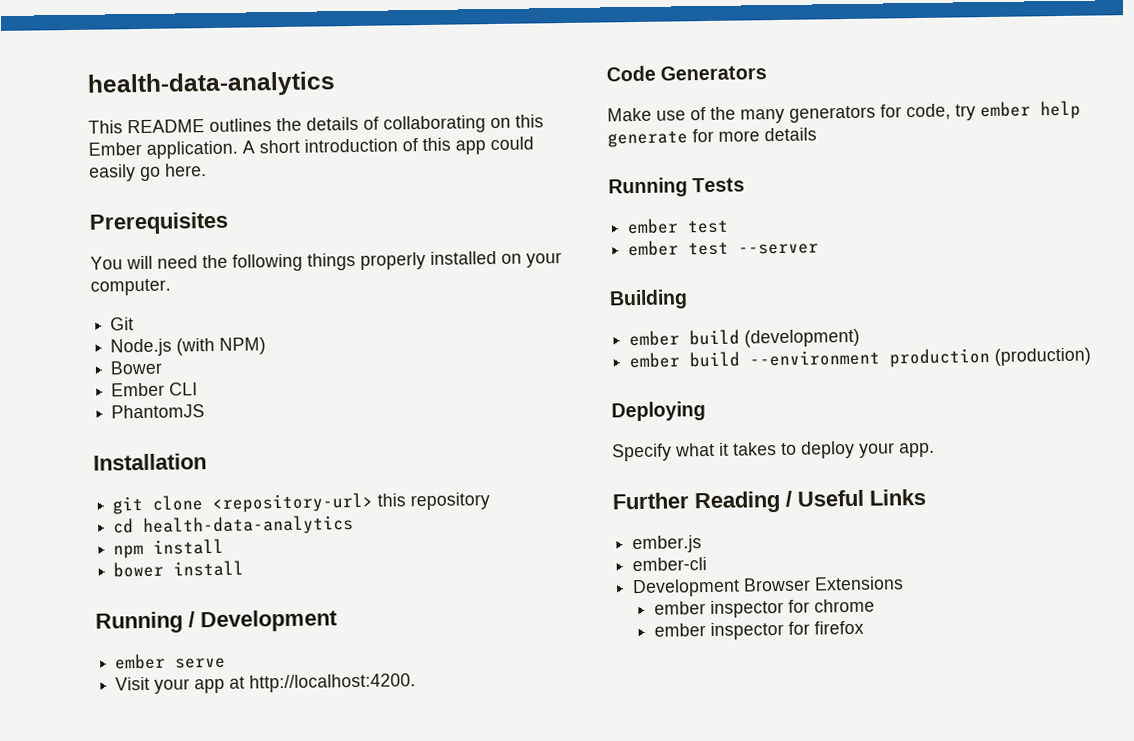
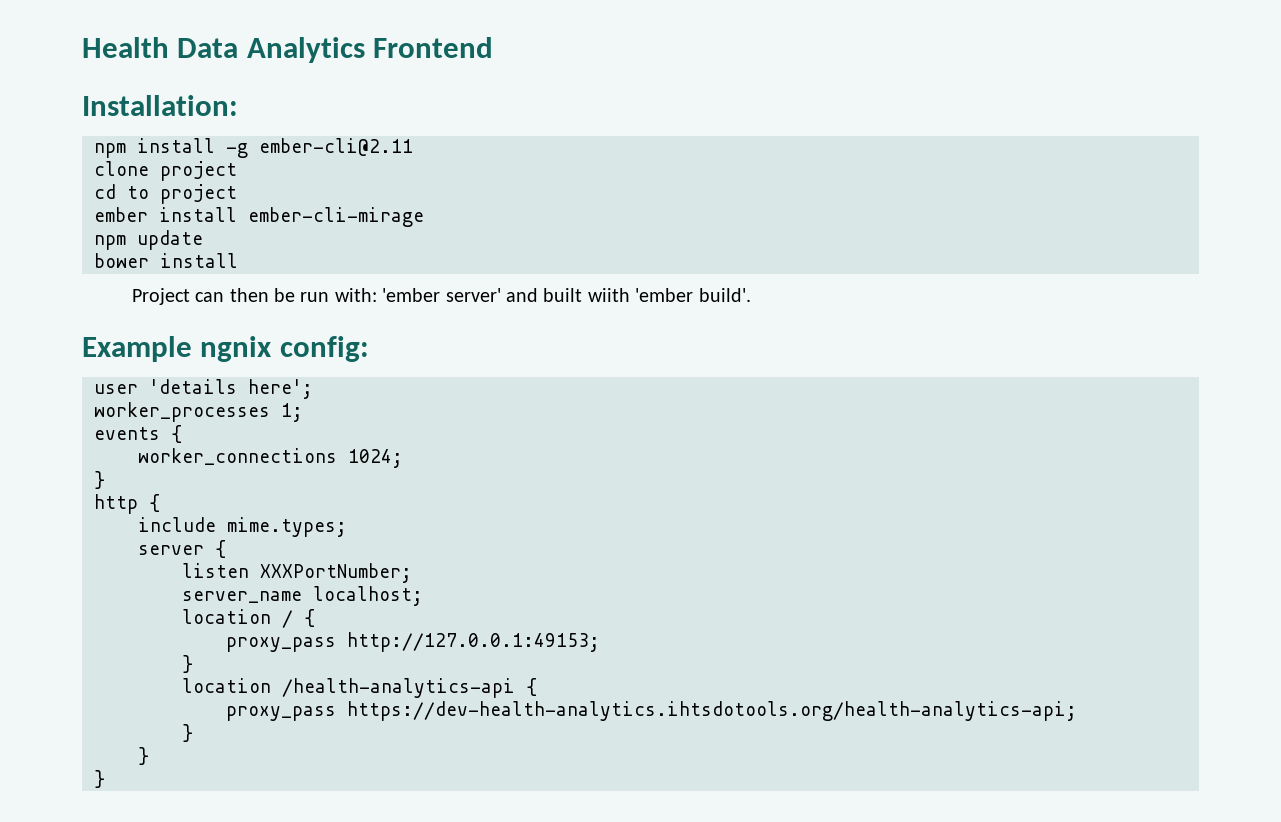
[87,71,336,98] [88,114,544,134] [88,136,534,159] [89,163,207,182] [89,211,229,235] [90,250,562,272] [90,278,171,296] [110,317,135,331] [110,337,267,357] [110,360,164,375] [111,382,199,397] [111,404,206,419] [93,453,207,471] [112,492,491,515] [113,515,355,537] [113,538,225,559] [113,560,245,578] [95,609,338,634] [114,653,227,670] [115,673,417,694] [606,65,768,82] [607,100,1081,124] [607,127,817,148] [608,177,746,198] [627,218,730,235] [628,240,820,257] [609,289,688,310] [629,328,861,348] [629,347,1092,369] [611,401,706,422] [612,440,935,462] [612,488,926,514] [632,535,703,554] [632,557,708,572] [632,576,905,598] [653,598,875,619] [653,620,864,641] health-data-analytics // This README outlines the details of collaborating on this Ember application. A short introduction of this app could easily go here. // Prerequisites // You will need the following things properly installed on your computer. // Git // Node.js (with NPM) // Bower // Ember CLI // PhantomJS // Installation // git clone <repository-url> this repository // cd health-data-analytics // npm install // bower install // Running / Development // ember serve // Visit your app at http://localhost:4200. // Code Generators // Make use of the many generators for code, try ember help generate for more details // Running Tests // ember test // ember test --server // Building // ember build (development) // ember build --environment production (production) // Deploying // Specify what it takes to deploy your app. // Further Reading / Useful Links // ember.js // ember-cli // Development Browser Extensions // ember inspector for chrome // ember inspector for firefox -> [82,37,494,63] [82,95,238,116] [94,138,413,158] [94,161,237,181] [94,184,237,204] [94,207,424,227] [94,230,203,250] [94,253,238,268] [131,288,751,305] [82,336,369,362] [94,379,313,399] [94,402,303,422] [94,425,182,443] [138,448,403,468] [94,471,105,489] [94,494,160,514] [138,517,347,537] [138,540,226,558] [182,563,412,583] [182,586,423,606] [182,609,315,628] [226,632,600,652] [182,655,193,673] [182,678,537,698] [226,701,1077,721] [182,724,193,742] [138,747,149,765] [94,770,105,788] Health Data Analytics Frontend // Installation: // npm install -g ember-cli@2.11 // clone project // cd to project // ember install ember-cli-mirage // npm update // bower install // Project can then be run with: 'ember server' and built wiith 'ember build'. // Example ngnix config: // user 'details here'; // worker_processes 1; // events { // worker_connections 1024; // } // http { // include mime.types; // server { // listen XXXPortNumber; // server_name localhost; // location / { // proxy_pass http://127.0.0.1:49153; // } // location /health-analytics-api { // proxy_pass https://dev-health-analytics.ihtsdotools.org/health-analytics-api; // } // } // }

